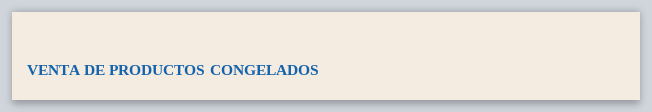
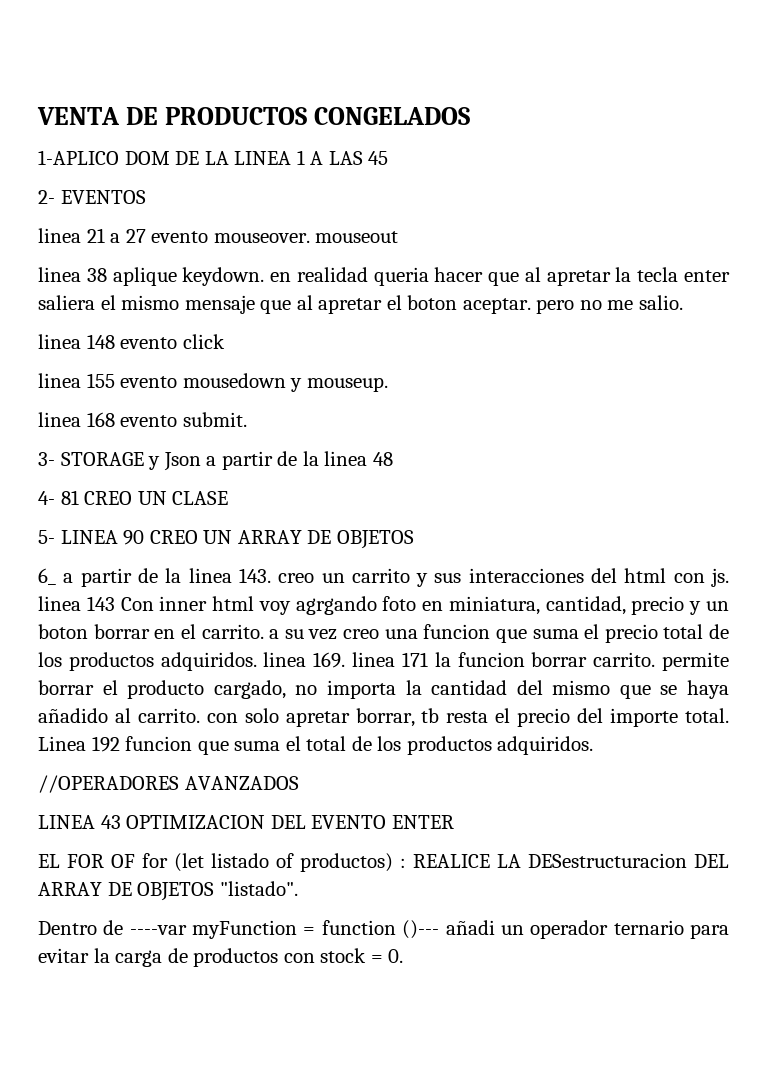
(319, 70) none -> [38,150,389,165] [38,190,146,204] [38,228,399,243] [38,267,731,286] [38,295,683,314] [38,334,225,349] [38,373,388,392] [38,412,247,427] [38,451,393,471] [38,490,229,505] [38,530,414,549] [38,568,729,587] [38,596,730,615] [38,624,729,643] [38,652,729,671] [38,680,730,699] [38,708,729,727] [38,736,594,755] [38,775,299,793] [38,815,454,829] [38,853,729,872] [38,881,298,901] [38,920,730,939] [38,948,404,967] // 1-APLICO DOM DE LA LINEA 1 A LAS 45 // 2- EVENTOS // linea 21 a 27 evento mouseover. mouseout // linea 38 aplique keydown. en realidad queria hacer que al apretar la tecla enter saliera el mismo mensaje que al apretar el boton aceptar. pero no me salio. // linea 148 evento click // linea 155 evento mousedown y mouseup. // linea 168 evento submit. // 3- STORAGE y Json a partir de la linea 48 // 4- 81 CREO UN CLASE // 5- LINEA 90 CREO UN ARRAY DE OBJETOS // 6_ a partir de la linea 143. creo un carrito y sus interacciones del html con js. linea 143 Con inner html voy agrgando foto en miniatura, cantidad, precio y un boton borrar en el carrito. a su vez creo una funcion que suma el precio total de los productos adquiridos. linea 169. linea 171 la funcion borrar carrito. permite borrar el producto cargado, no importa la cantidad del mismo que se haya añadido al carrito. con solo apretar borrar, tb resta el precio del importe total. Linea 192 funcion que suma el total de los productos adquiridos. // //OPERADORES AVANZADOS // LINEA 43 OPTIMIZACION DEL EVENTO ENTER // EL FOR OF for (let listado of productos) : REALICE LA DESestructuracion DEL ARRAY DE OBJETOS "listado". // Dentro de ----var myFunction = function ()--- añadi un operador ternario para evitar la carga de productos con stock = 0.

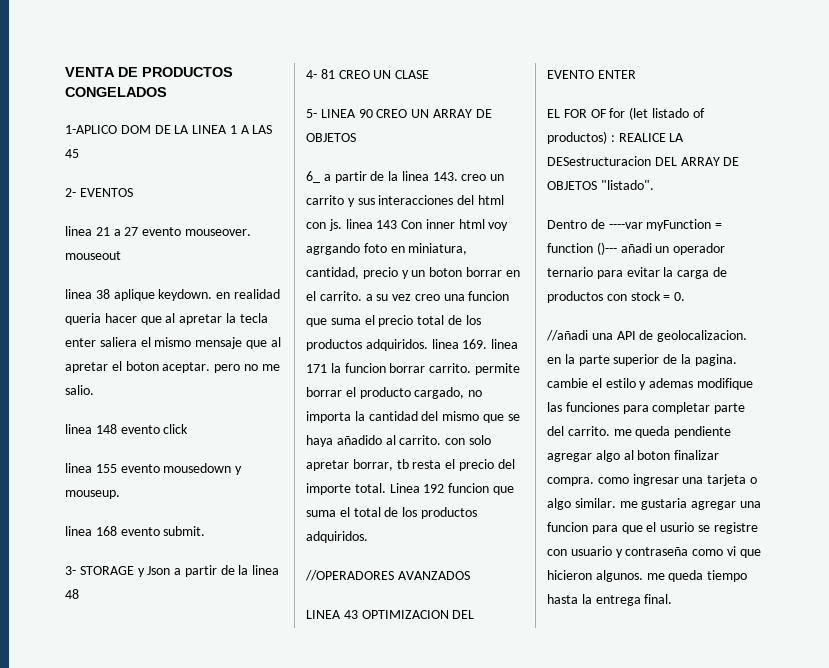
(404, 956) none -> [546,330,748,342] [547,354,737,366] [547,378,753,390] [547,402,746,414] [547,426,732,438] [547,450,720,462] [547,474,757,486] [547,498,761,510] [547,522,758,534] [547,546,761,558] [547,570,748,582] [547,594,673,606] // //añadi una API de geolocalizacion. en la parte superior de la pagina. cambie el estilo y ademas modifique las funciones para completar parte del carrito. me queda pendiente agregar algo al boton finalizar compra. como ingresar una tarjeta o algo similar. me gustaria agregar una funcion para que el usurio se registre con usuario y contraseña como vi que hicieron algunos. me queda tiempo hasta la entrega final.

